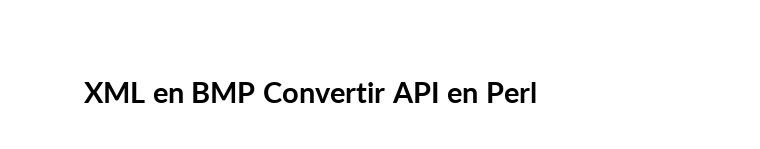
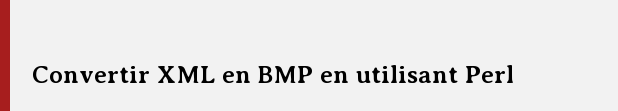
(84, 92) none -> [32,66,150,83] Convertir
[263,82,479,103] Convertir API en -> [320,65,458,83] en utilisant

